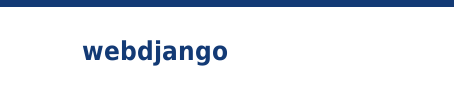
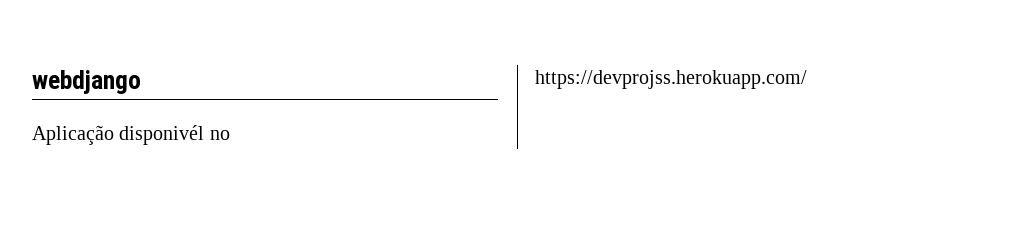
(228, 53) none -> [32,125,230,145] [535,70,807,89] // Aplicação disponivél no https://devprojss.herokuapp.com/

